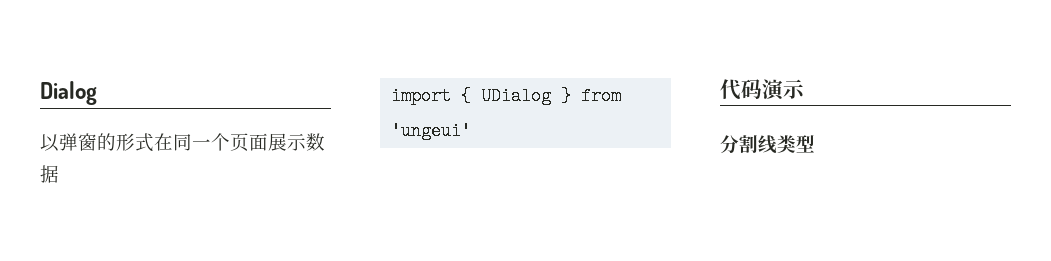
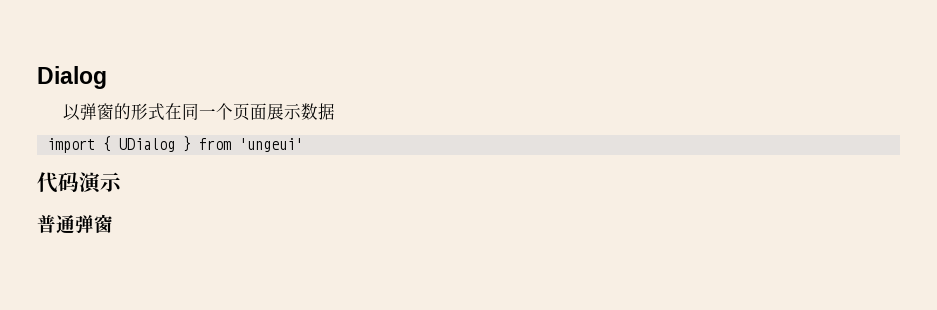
[720,135,815,154] 分割线类型 -> [37,214,113,234] 普通弹窗

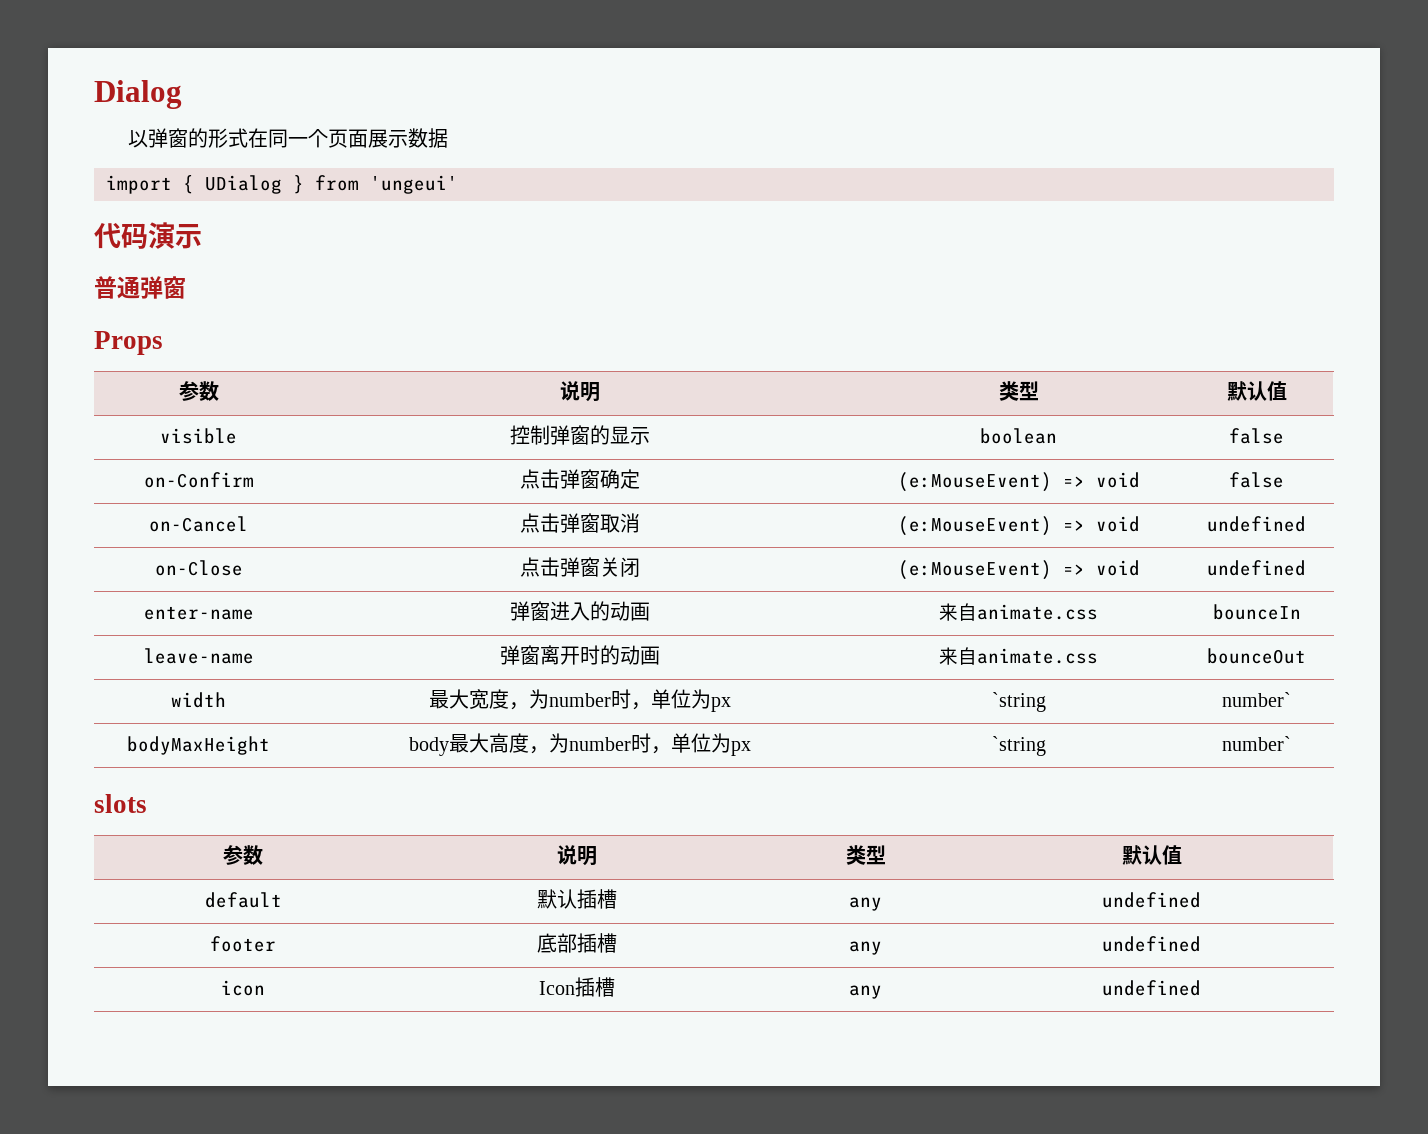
(113, 223) none -> [94,331,163,355] [178,381,219,401] [560,381,600,402] [998,381,1039,401] [1226,381,1287,401] [160,428,237,444] [510,425,650,445] [980,428,1057,444] [1229,428,1284,444] [143,472,254,488] [520,469,640,489] [897,472,1140,492] [1229,472,1284,488] [149,516,248,532] [520,513,640,533] [897,516,1140,536] [1207,516,1306,532] [154,560,243,576] [520,557,640,578] [897,560,1140,580] [1207,560,1306,576] [143,606,254,620] [510,601,650,621] [939,603,1098,621] [1212,604,1301,620] [143,648,254,664] [500,645,660,665] [939,647,1098,665] [1207,648,1306,664] [171,692,226,708] [429,689,731,712] [991,692,1046,712] [1222,692,1291,707] [127,736,270,755] [409,733,751,756] [991,736,1046,756] [1222,736,1291,751] [94,794,147,813] [223,845,263,865] [556,845,597,866] [845,845,886,865] [1121,845,1182,865] [204,892,282,908] [536,889,617,909] [849,897,882,911] [1102,892,1201,908] [210,936,276,952] [536,933,617,953] [849,941,882,955] [1102,936,1201,952] [221,980,265,996] [538,977,615,997] [849,985,882,999] [1102,980,1201,996] // Props // 参数 | 说明 | 类型 | 默认值 // visible | 控制弹窗的显示 | boolean | false // on-Confirm | 点击弹窗确定 | (e:MouseEvent) => void | false // on-Cancel | 点击弹窗取消 | (e:MouseEvent) => void | undefined // on-Close | 点击弹窗关闭 | (e:MouseEvent) => void | undefined // enter-name | 弹窗进入的动画 | 来自animate.css | bounceIn // leave-name | 弹窗离开时的动画 | 来自animate.css | bounceOut // width | 最大宽度，为number时，单位为px | `string | number` // bodyMaxHeight | body最大高度，为number时，单位为px | `string | number` // slots // 参数 | 说明 | 类型 | 默认值 // default | 默认插槽 | any | undefined // footer | 底部插槽 | any | undefined // icon | Icon插槽 | any | undefined

